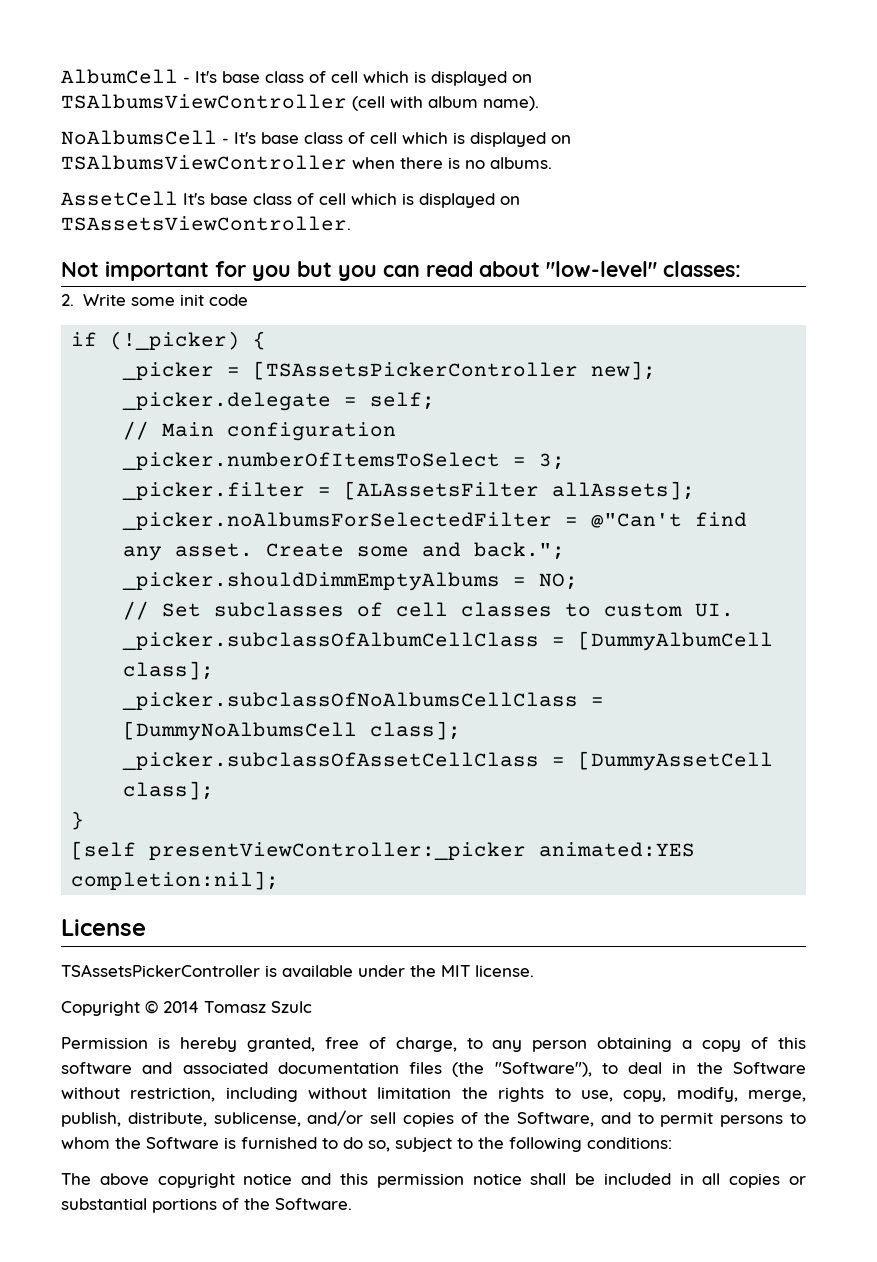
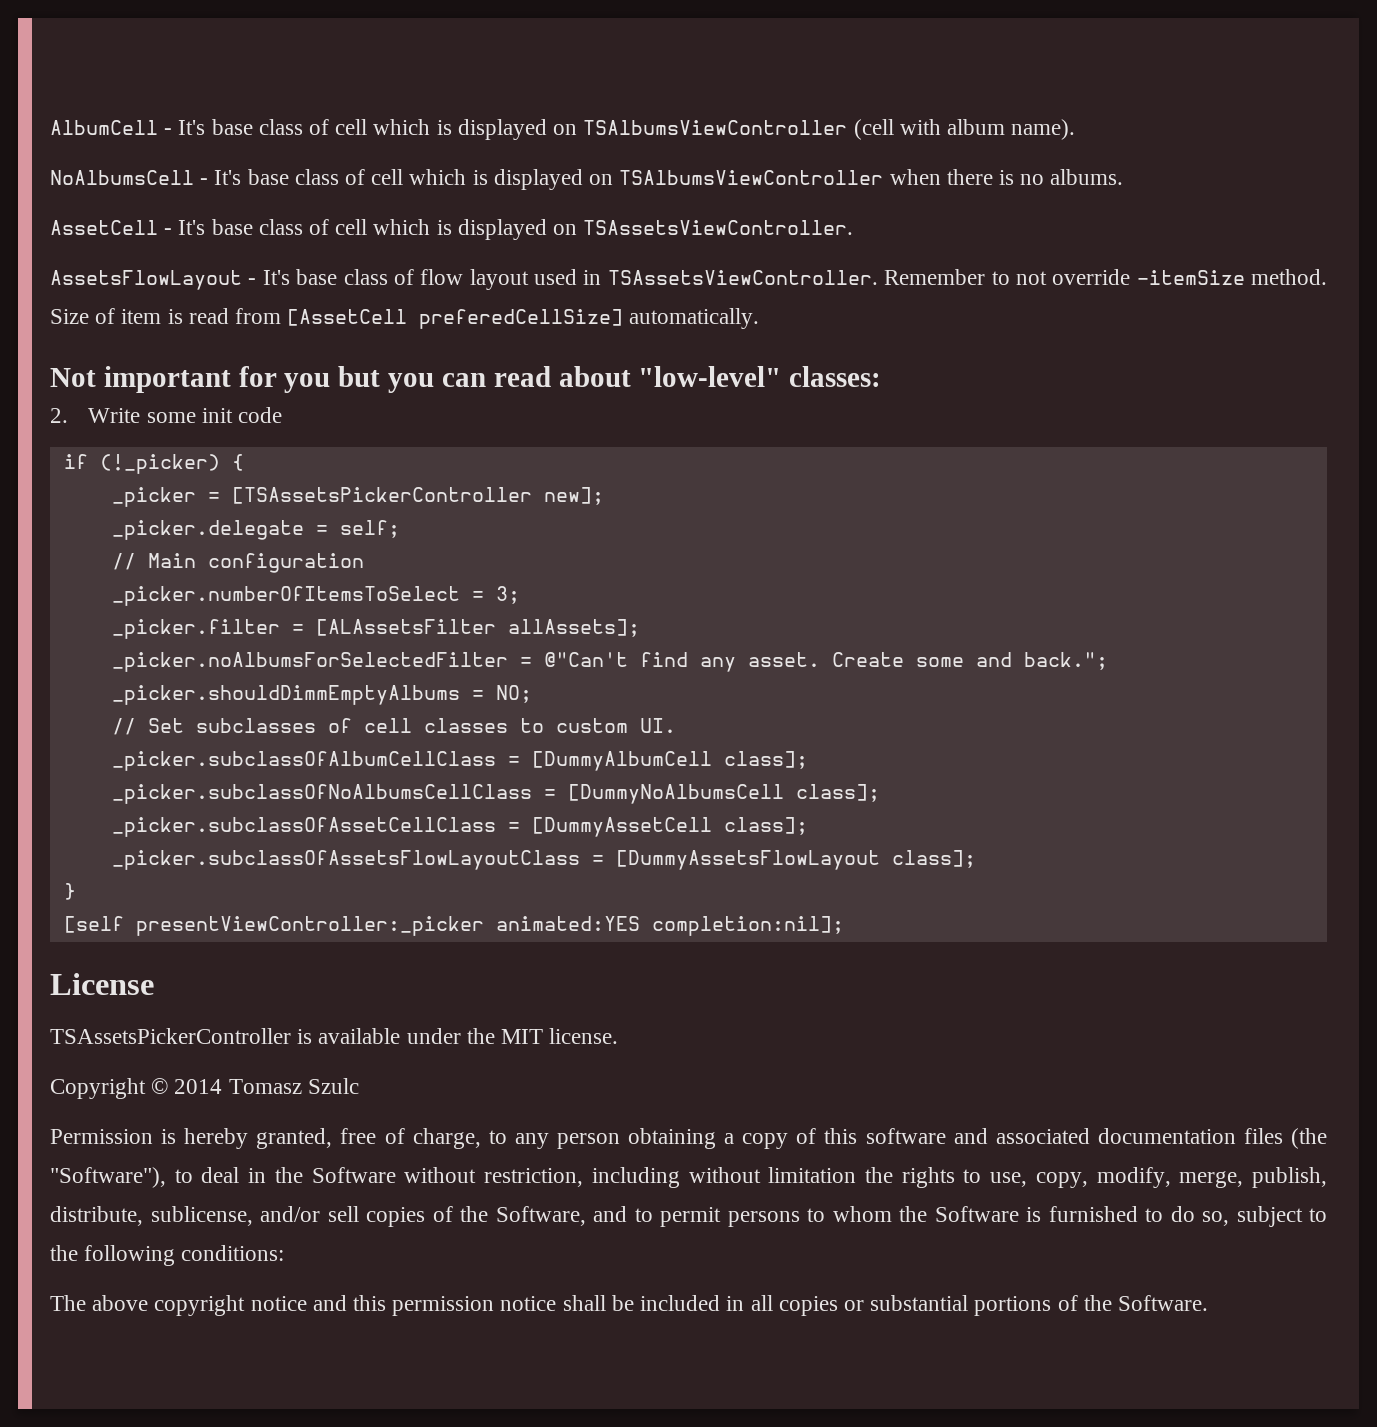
(178, 198) none -> [164,228,173,235] -
(351, 223) none -> [50,269,1327,290] [50,308,760,329] // AssetsFlowLayout - It's base class of flow layout used in TSAssetsViewController. Remember to not override -itemSize method. Size of item is read from [AssetCell preferedCellSize] automatically.
(215, 790) none -> [111,850,976,870] // _picker.subclassOfAssetsFlowLayoutClass = [DummyAssetsFlowLayout class];

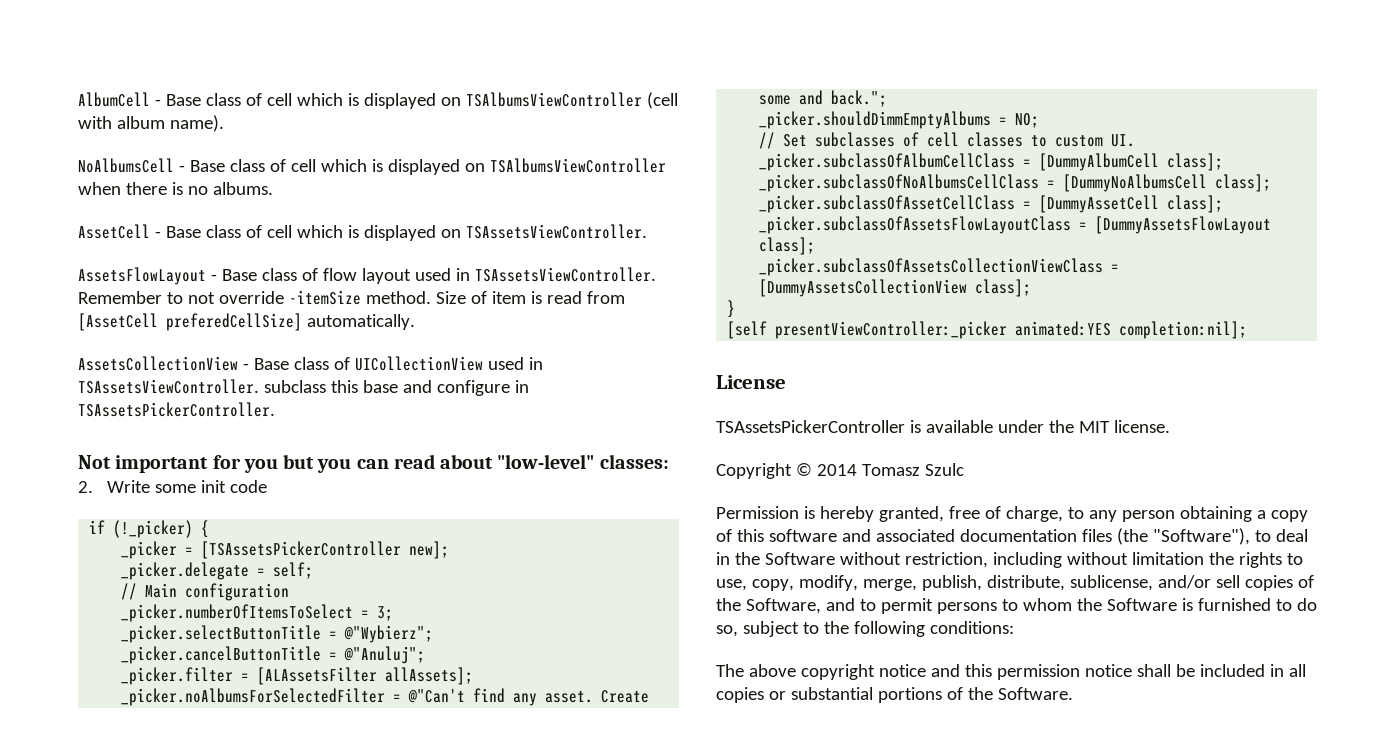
[178,119,253,135] It's base -> [165,94,201,106] Base
[214,169,289,185] It's base -> [189,160,225,172] Base
[178,219,253,235] It's base -> [165,226,201,238] Base
[262,269,338,285] It's base -> [221,269,257,281] Base
(760, 318) none -> [78,356,543,371] [78,379,529,396] [78,402,275,417] // AssetsCollectionView - Base class of UICollectionView used in TSAssetsViewController. subclass this base and configure in TSAssetsPickerController.
(520, 595) none -> [121,625,434,643] [121,646,426,664] // _picker.selectButtonTitle = @"Wybierz"; // _picker.cancelButtonTitle = @"Anuluj";
(976, 859) none -> [759,258,1120,276] [759,279,1032,297] // _picker.subclassOfAssetsCollectionViewClass = [DummyAssetsCollectionView class];

